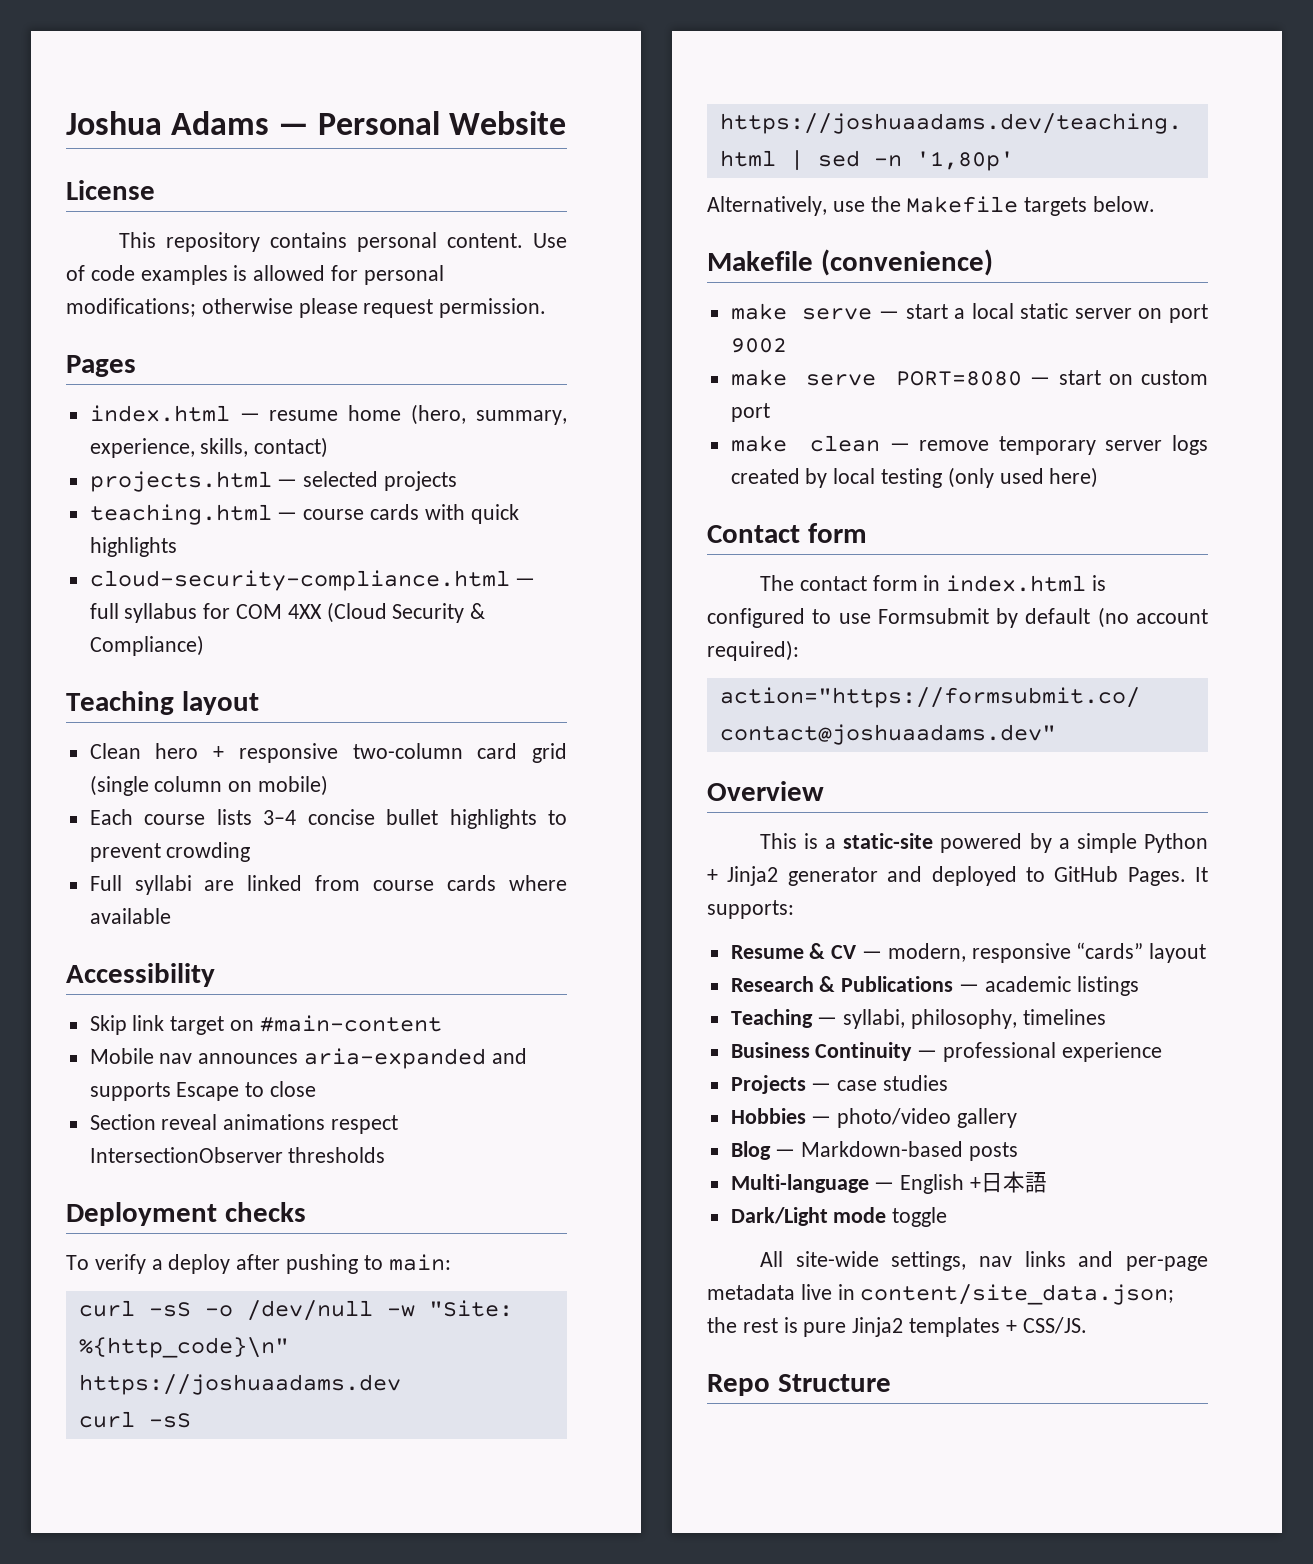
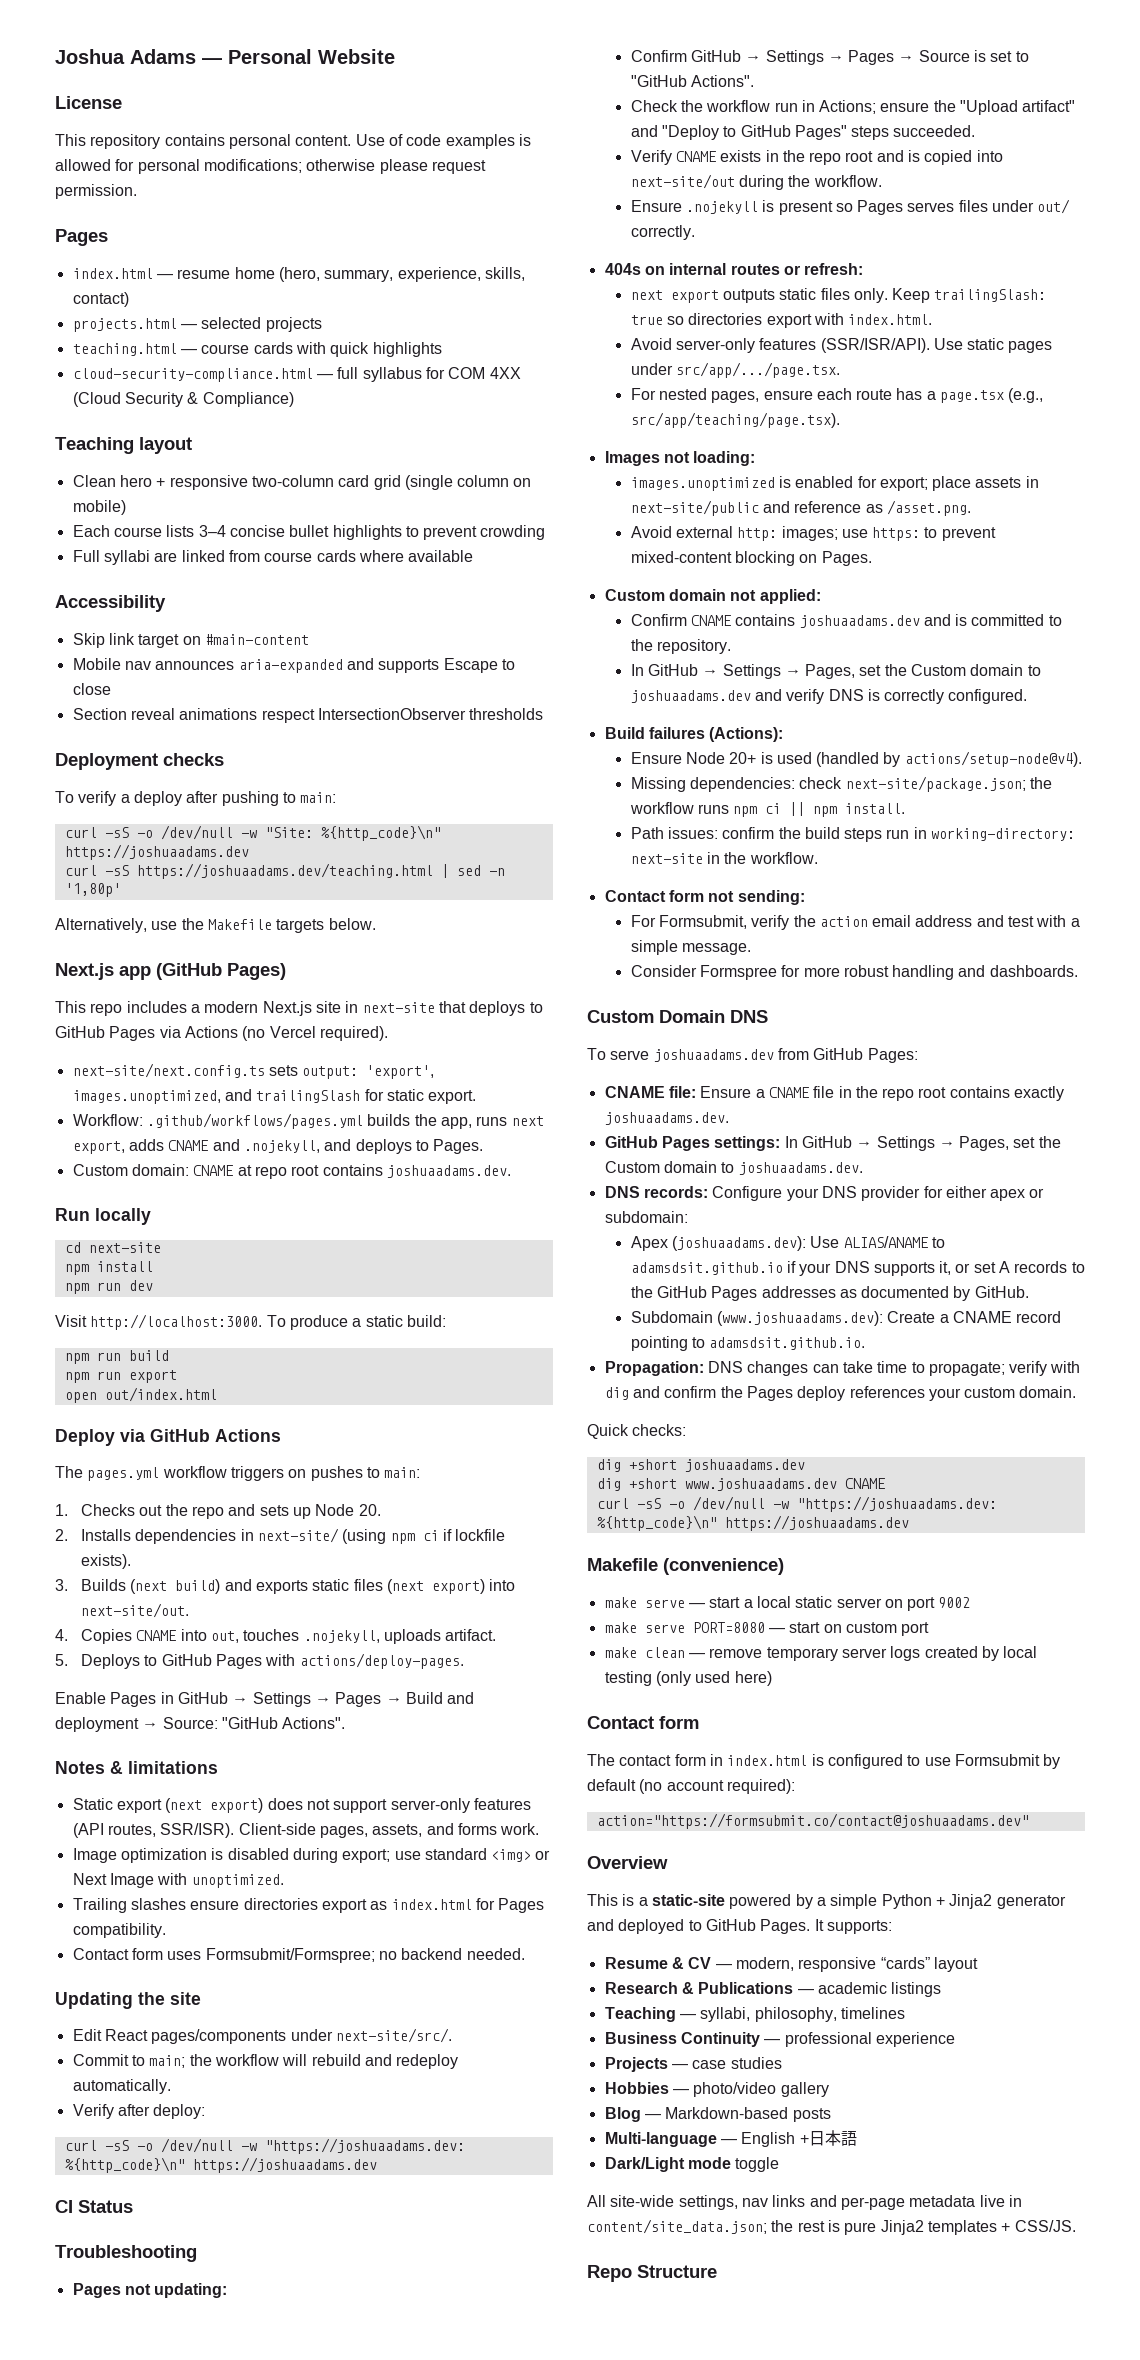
(1156, 204) none -> [55,963,286,980] [55,1001,543,1016] [55,1026,388,1041] [72,1063,435,1079] [72,1089,477,1104] [72,1113,544,1129] [72,1139,484,1154] [72,1164,511,1179] [55,1208,151,1225] [64,1242,161,1253] [64,1261,153,1275] [64,1280,153,1294] [55,1314,446,1330] [64,1350,169,1364] [64,1370,177,1383] [64,1387,217,1403] [55,1429,281,1446] [55,1466,421,1481] [55,1504,381,1519] [55,1528,506,1544] [80,1554,131,1569] [55,1579,516,1594] [80,1603,189,1618] [55,1629,497,1644] [55,1653,464,1669] [55,1692,475,1707] [55,1717,346,1732] [55,1761,218,1774] [72,1798,531,1813] [72,1823,540,1838] [72,1848,551,1863] [72,1873,284,1888] [72,1898,545,1913] [72,1923,166,1938] [72,1948,525,1963] [55,1992,201,2009] [72,2028,452,2044] [72,2054,459,2069] [72,2079,171,2094] [72,2104,206,2119] [64,2138,465,2154] [64,2157,377,2173] [55,2200,133,2213] [55,2245,197,2262] [72,2283,228,2298] [630,50,1029,65] [630,75,754,87] [630,100,1076,115] [630,125,976,140] [630,150,1003,165] [630,174,882,190] [630,199,1071,215] [630,225,695,240] [604,263,864,275] [630,288,1047,303] [630,313,933,328] [630,338,1053,353] [630,362,840,378] [630,388,1044,403] [630,412,840,428] [604,451,756,466] [630,476,1039,491] [630,500,971,516] [630,526,996,541] [630,551,872,566] [604,589,821,604] [630,614,1062,628] [630,639,731,654] [630,664,1041,679] [630,689,1028,704] [604,727,784,742] [630,751,1082,767] [630,776,1052,792] [629,802,906,817] [630,827,1076,842] [630,852,818,864] [604,890,805,905] [630,915,1080,930] [630,940,751,955] [630,965,1078,980] [587,1010,768,1023] [587,1048,918,1063] [604,1086,1065,1101] [604,1112,729,1125] [604,1136,1061,1151] [604,1161,863,1175] [604,1186,1045,1201] [604,1211,688,1223] [630,1236,945,1251] [630,1261,1085,1276] [630,1286,1029,1301] [630,1311,1062,1326] [630,1336,866,1351] [604,1361,1081,1376] [604,1386,1077,1401] [587,1424,687,1439] [596,1459,805,1472] [596,1478,885,1491] [596,1496,997,1512] [596,1515,909,1531] // Next.js app (GitHub Pages) // This repo includes a modern Next.js site in next-site that deploys to GitHub Pages via Actions (no Vercel required). // next-site/next.config.ts sets output: 'export', images.unoptimized, and trailingSlash for static export. // Workflow: .github/workflows/pages.yml builds the app, runs next export, adds CNAME and .nojekyll, and deploys to Pages. // Custom domain: CNAME at repo root contains joshuaadams.dev. // Run locally // cd next-site // npm install // npm run dev // Visit http://localhost:3000. To produce a static build: // npm run build // npm run export // open out/index.html // Deploy via GitHub Actions // The pages.yml workflow triggers on pushes to main: // 1. Checks out the repo and sets up Node 20. // 2. Installs dependencies in next-site/ (using npm ci if lockfile exists). // 3. Builds (next build) and exports static files (next export) into next-site/out. // 4. Copies CNAME into out, touches .nojekyll, uploads artifact. // 5. Deploys to GitHub Pages with actions/deploy-pages. // Enable Pages in GitHub → Settings → Pages → Build and deployment → Source: "GitHub Actions". // Notes & limitations // Static export (next export) does not support server-only features (API routes, SSR/ISR). Client-side pages, assets, and forms work. // Image optimization is disabled during export; use standard <img> or Next Image with unoptimized. // Trailing slashes ensure directories export as index.html for Pages compatibility. // Contact form uses Formsubmit/Formspree; no backend needed. // Updating the site // Edit React pages/components under next-site/src/. // Commit to main; the workflow will rebuild and redeploy automatically. // Verify after deploy: // curl -sS -o /dev/null -w "https://joshuaadams.dev: %{http_code}\n" https://joshuaadams.dev // CI Status // Troubleshooting // Pages not updating: // Confirm GitHub → Settings → Pages → Source is set to "GitHub Actions". // Check the workflow run in Actions; ensure the "Upload artifact" and "Deploy to GitHub Pages" steps succeeded. // Verify CNAME exists in the repo root and is copied into next-site/out during the workflow. // Ensure .nojekyll is present so Pages serves files under out/ correctly. // 404s on internal routes or refresh: // next export outputs static files only. Keep trailingSlash: true so directories export with index.html. // Avoid server-only features (SSR/ISR/API). Use static pages under src/app/.../page.tsx. // For nested pages, ensure each route has a page.tsx (e.g., src/app/teaching/page.tsx). // Images not loading: // images.unoptimized is enabled for export; place assets in next-site/public and reference as /asset.png. // Avoid external http: images; use https: to prevent mixed-content blocking on Pages. // Custom domain not applied: // Confirm CNAME contains joshuaadams.dev and is committed to the repository. // In GitHub → Settings → Pages, set the Custom domain to joshuaadams.dev and verify DNS is correctly configured. // Build failures (Actions): // Ensure Node 20+ is used (handled by actions/setup-node@v4). // Missing dependencies: check next-site/package.json; the workflow runs npm ci || npm install. // Path issues: confirm the build steps run in working-directory: next-site in the workflow. // Contact form not sending: // For Formsubmit, verify the action email address and test with a simple message. // Consider Formspree for more robust handling and dashboards. // Custom Domain DNS // To serve joshuaadams.dev from GitHub Pages: // CNAME file: Ensure a CNAME file in the repo root contains exactly joshuaadams.dev. // GitHub Pages settings: In GitHub → Settings → Pages, set the Custom domain to joshuaadams.dev. // DNS records: Configure your DNS provider for either apex or subdomain: // Apex (joshuaadams.dev): Use ALIAS/ANAME to adamsdsit.github.io if your DNS supports it, or set A records to the GitHub Pages addresses as documented by GitHub. // Subdomain (www.joshuaadams.dev): Create a CNAME record pointing to adamsdsit.github.io. // Propagation: DNS changes can take time to propagate; verify with dig and confirm the Pages deploy references your custom domain. // Quick checks: // dig +short joshuaadams.dev // dig +short www.joshuaadams.dev CNAME // curl -sS -o /dev/null -w "https://joshuaadams.dev: %{http_code}\n" https://joshuaadams.dev

